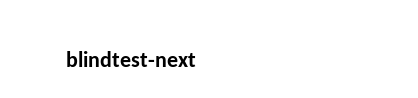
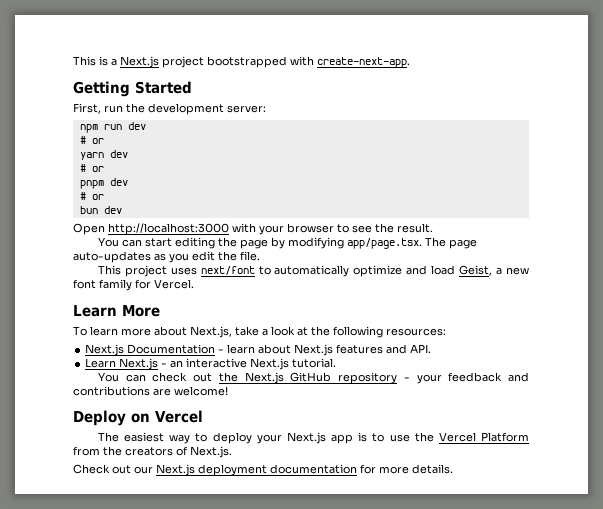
[66,51,196,67] blindtest-next -> [73,56,410,68] [73,81,192,97] [73,103,266,115] [79,122,146,133] [79,136,104,144] [79,150,128,160] [79,164,104,172] [79,178,128,189] [79,192,104,200] [79,206,122,214] [73,223,433,235] [97,237,477,249] [73,251,260,263] [97,265,530,277] [73,279,194,291] [73,305,160,317] [73,326,446,338] [85,344,432,356] [85,358,337,370] [97,372,529,384] [73,386,228,396] [73,410,203,426] [97,432,529,444] [73,446,232,458] [73,464,453,476] This is a Next.js project bootstrapped with create-next-app. // Getting Started // First, run the development server: // npm run dev // # or // yarn dev // # or // pnpm dev // # or // bun dev // Open http://localhost:3000 with your browser to see the result. // You can start editing the page by modifying app/page.tsx. The page auto-updates as you edit the file. // This project uses next/font to automatically optimize and load Geist, a new font family for Vercel. // Learn More // To learn more about Next.js, take a look at the following resources: // Next.js Documentation - learn about Next.js features and API. // Learn Next.js - an interactive Next.js tutorial. // You can check out the Next.js GitHub repository - your feedback and contributions are welcome! // Deploy on Vercel // The easiest way to deploy your Next.js app is to use the Vercel Platform from the creators of Next.js. // Check out our Next.js deployment documentation for more details.

